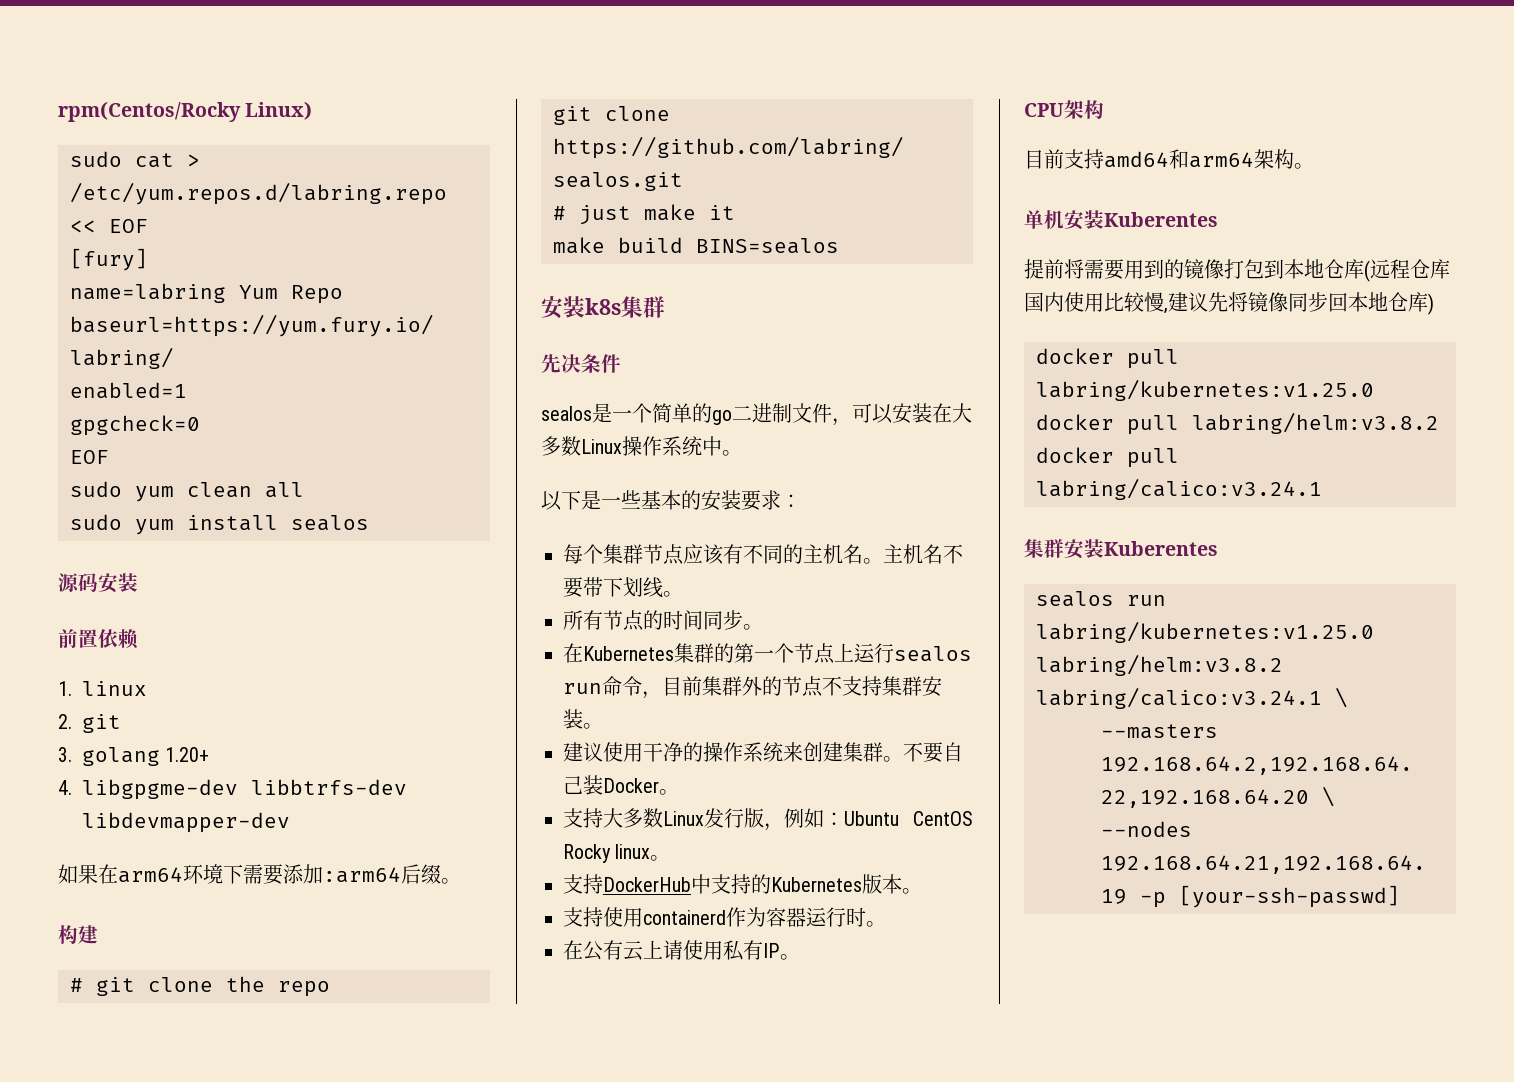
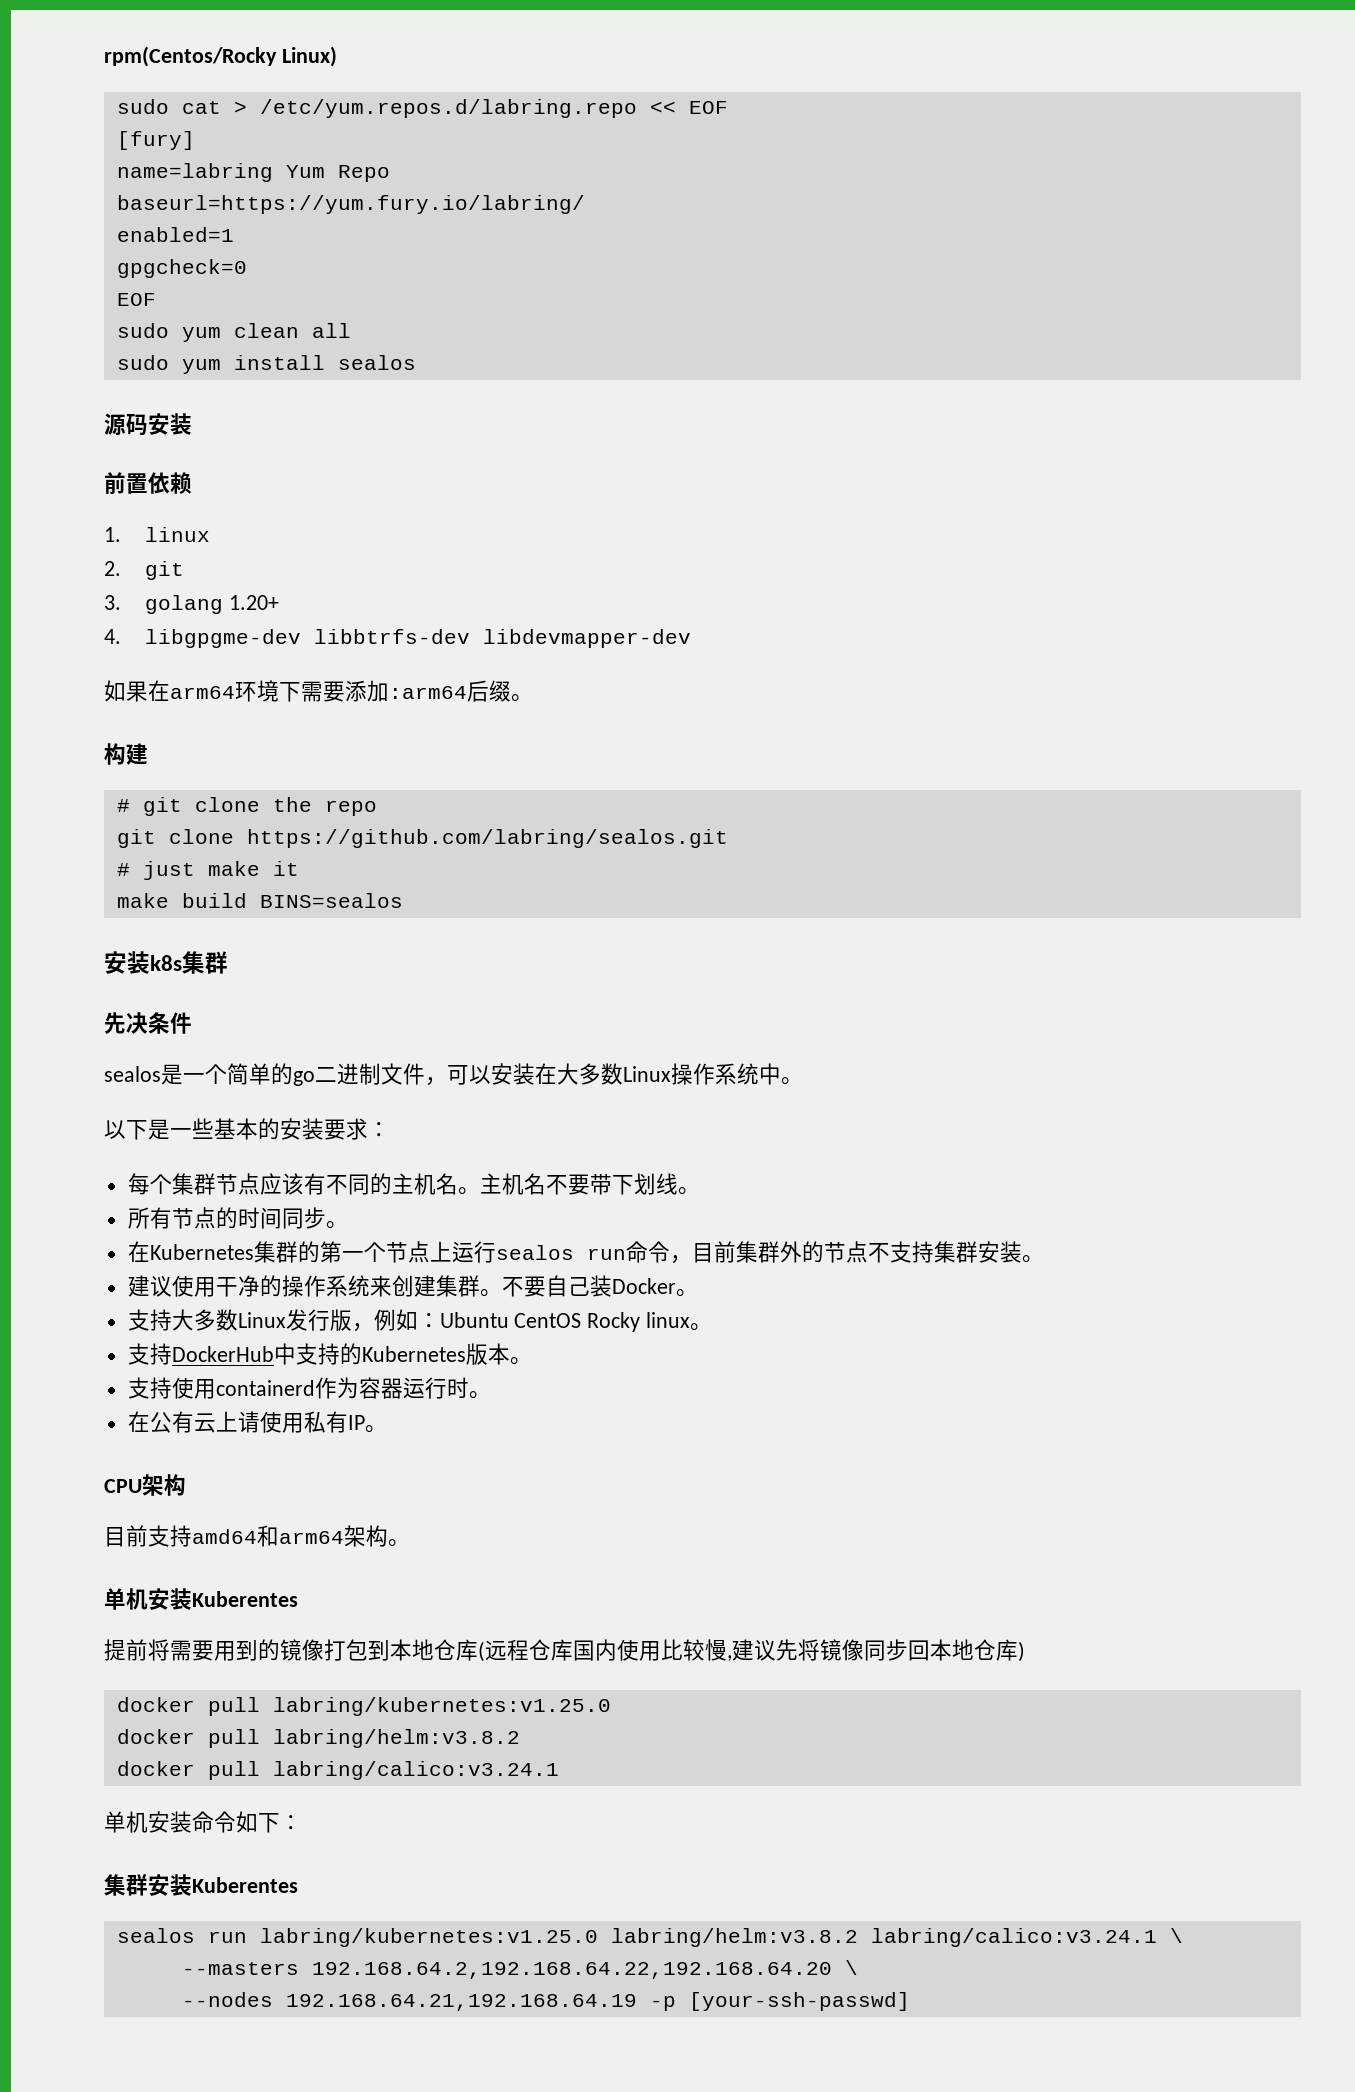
(1322, 489) none -> [104,1811,302,1833] // 单机安装命令如下：

